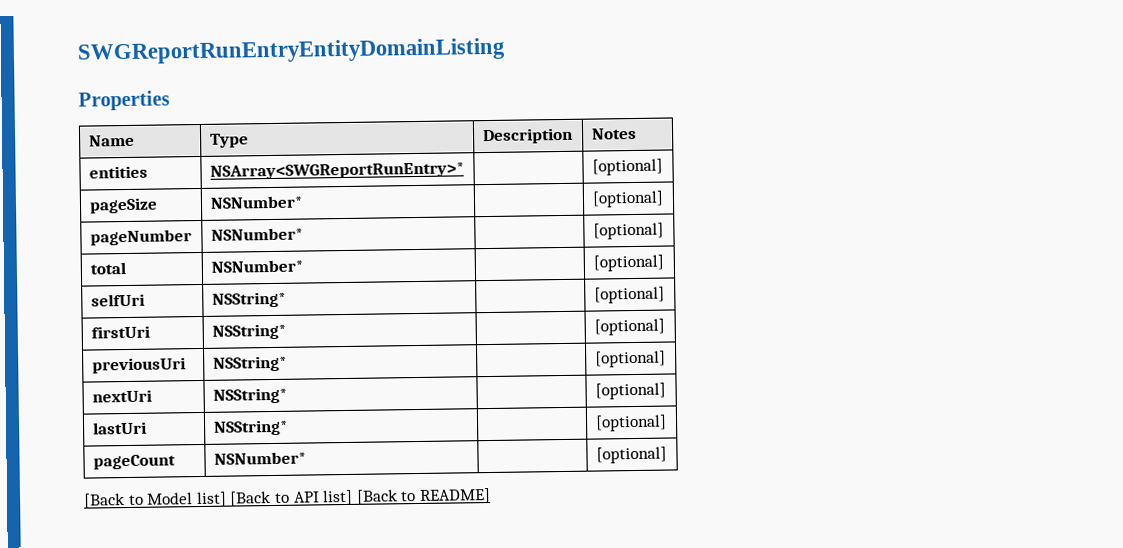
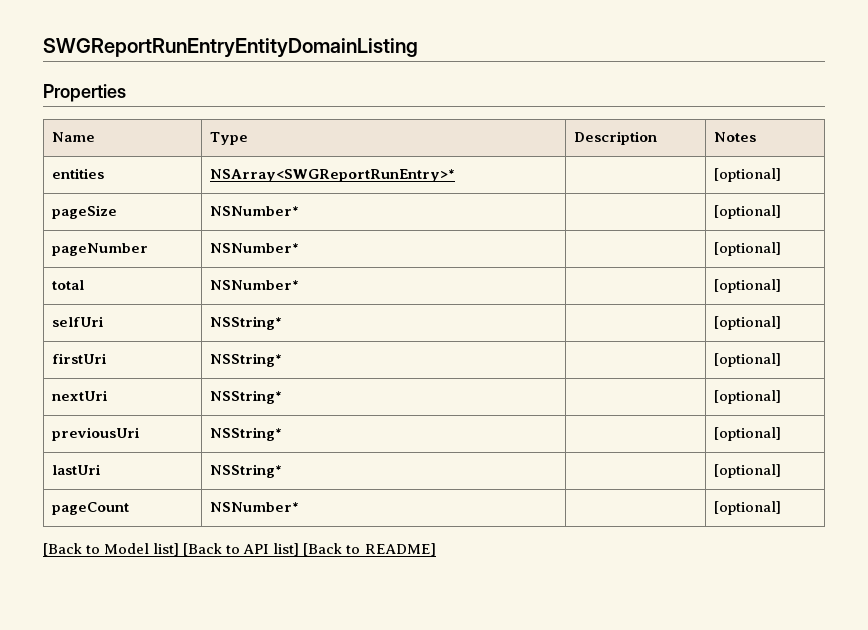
[91,357,186,374] [212,355,287,372] [594,350,666,368] [91,389,152,403] previousUri | NSString* | | [optional] // nextUri -> [52,390,109,401] [210,390,283,404] [714,390,782,404] [52,427,141,441] nextUri | NSString* | | [optional] // previousUri

